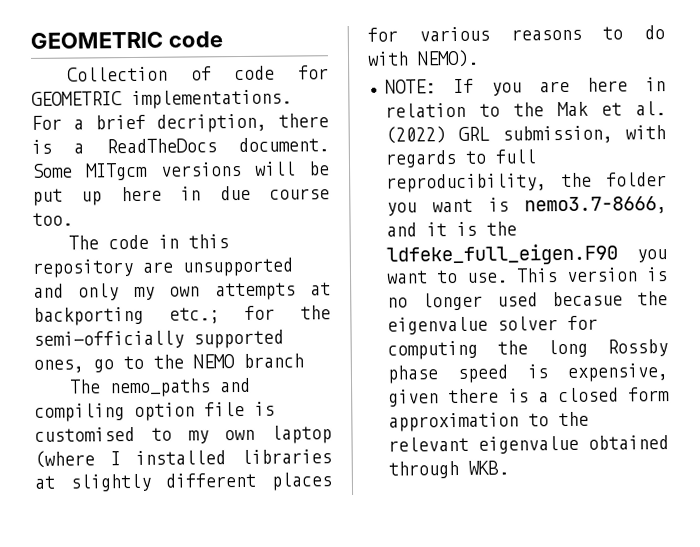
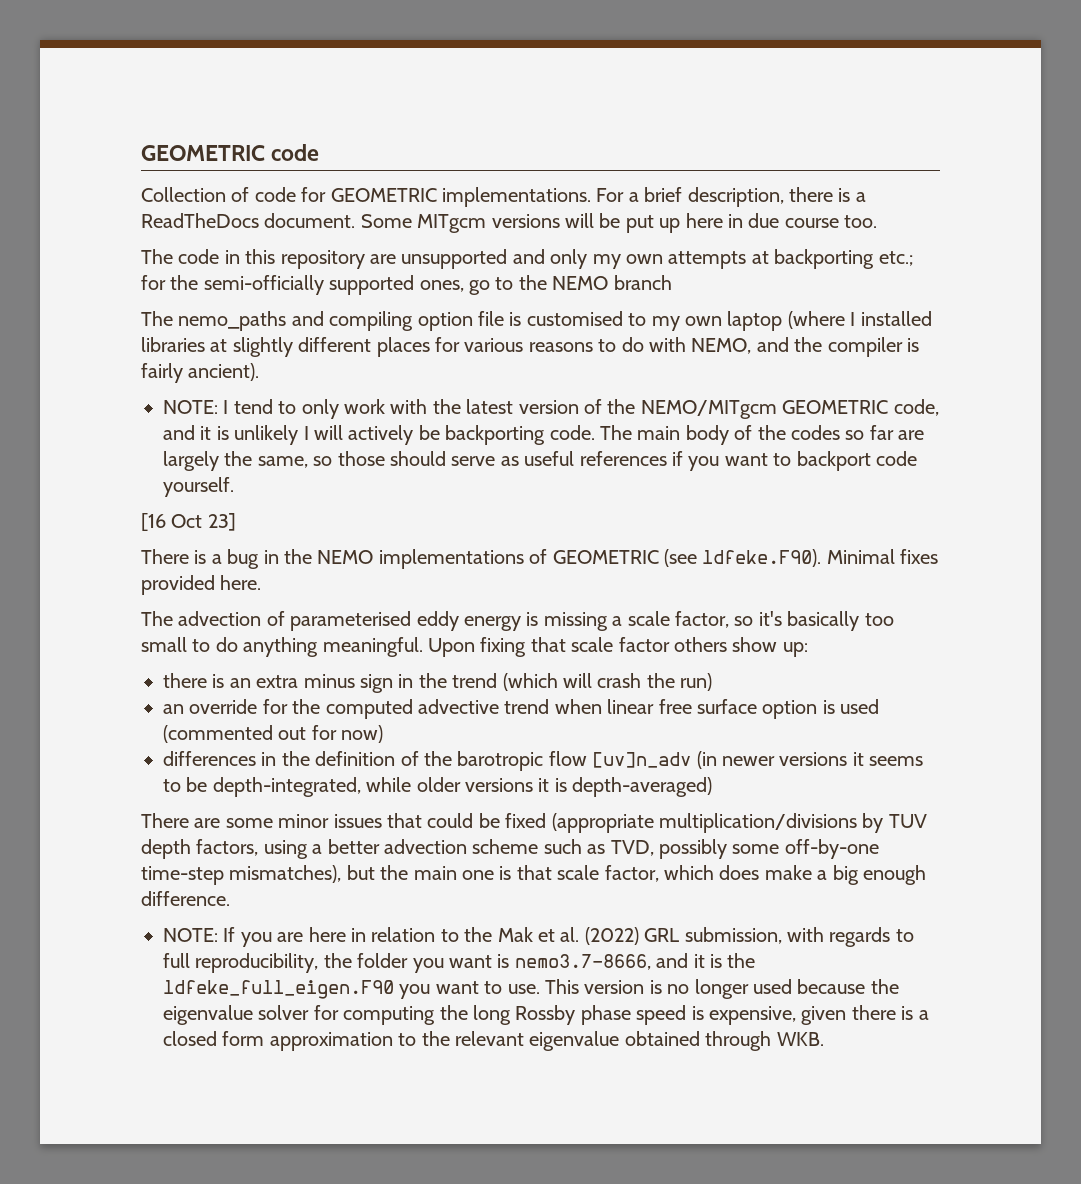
[156,113,268,133] decription, -> [687,187,784,207] description,
[417,49,479,68] NEMO). -> [691,337,919,357] [141,363,260,383] [163,399,939,419] [163,425,925,445] [163,451,917,471] [163,477,234,497] [141,513,236,531] [141,549,939,569] [141,575,262,595] [141,611,894,631] [141,637,808,657] [163,673,713,693] [163,699,880,719] [163,725,384,743] [163,751,924,771] [163,777,713,797] [141,813,927,833] [141,839,879,859] [141,865,926,885] [141,891,230,906] NEMO, and the compiler is fairly ancient). // NOTE: I tend to only work with the latest version of the NEMO/MITgcm GEOMETRIC code, and it is unlikely I will actively be backporting code. The main body of the codes so far are largely the same, so those should serve as useful references if you want to backport code yourself. // [16 Oct 23] // There is a bug in the NEMO implementations of GEOMETRIC (see ldfeke.F90). Minimal fixes provided here. // The advection of parameterised eddy energy is missing a scale factor, so it's basically too small to do anything meaningful. Upon fixing that scale factor others show up: // there is an extra minus sign in the trend (which will crash the run) // an override for the computed advective trend when linear free surface option is used (commented out for now) // differences in the definition of the barotropic flow [uv]n_adv (in newer versions it seems to be depth-integrated, while older versions it is depth-averaged) // There are some minor issues that could be fixed (appropriate multiplication/divisions by TUV depth factors, using a better advection scheme such as TVD, possibly some off-by-one time-step mismatches), but the main one is that scale factor, which does make a big enough difference.
[551,291,623,307] becasue -> [797,979,866,994] because

